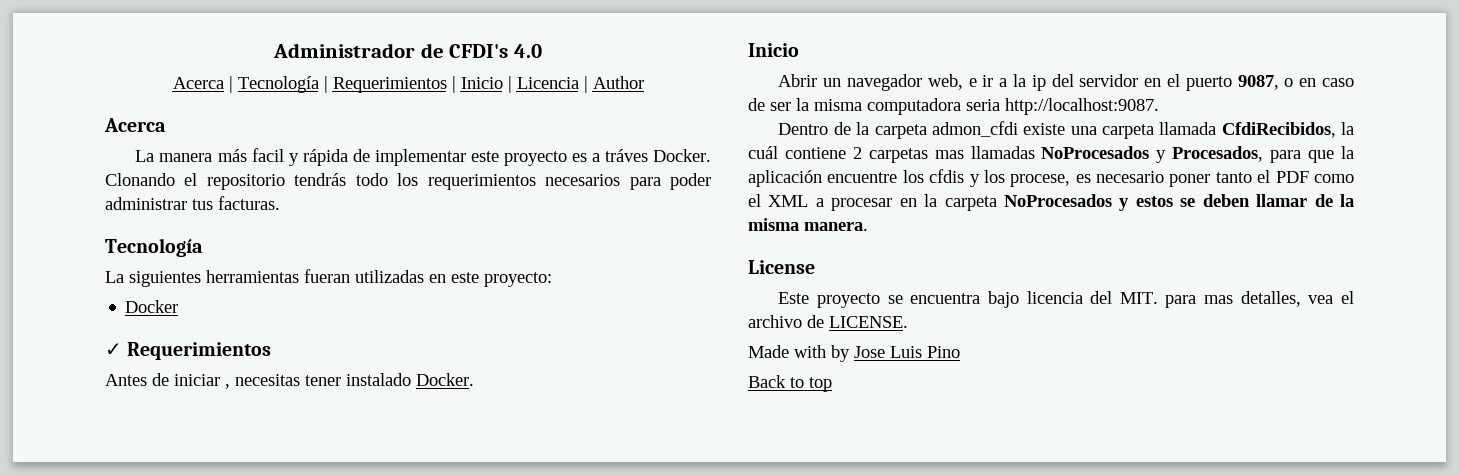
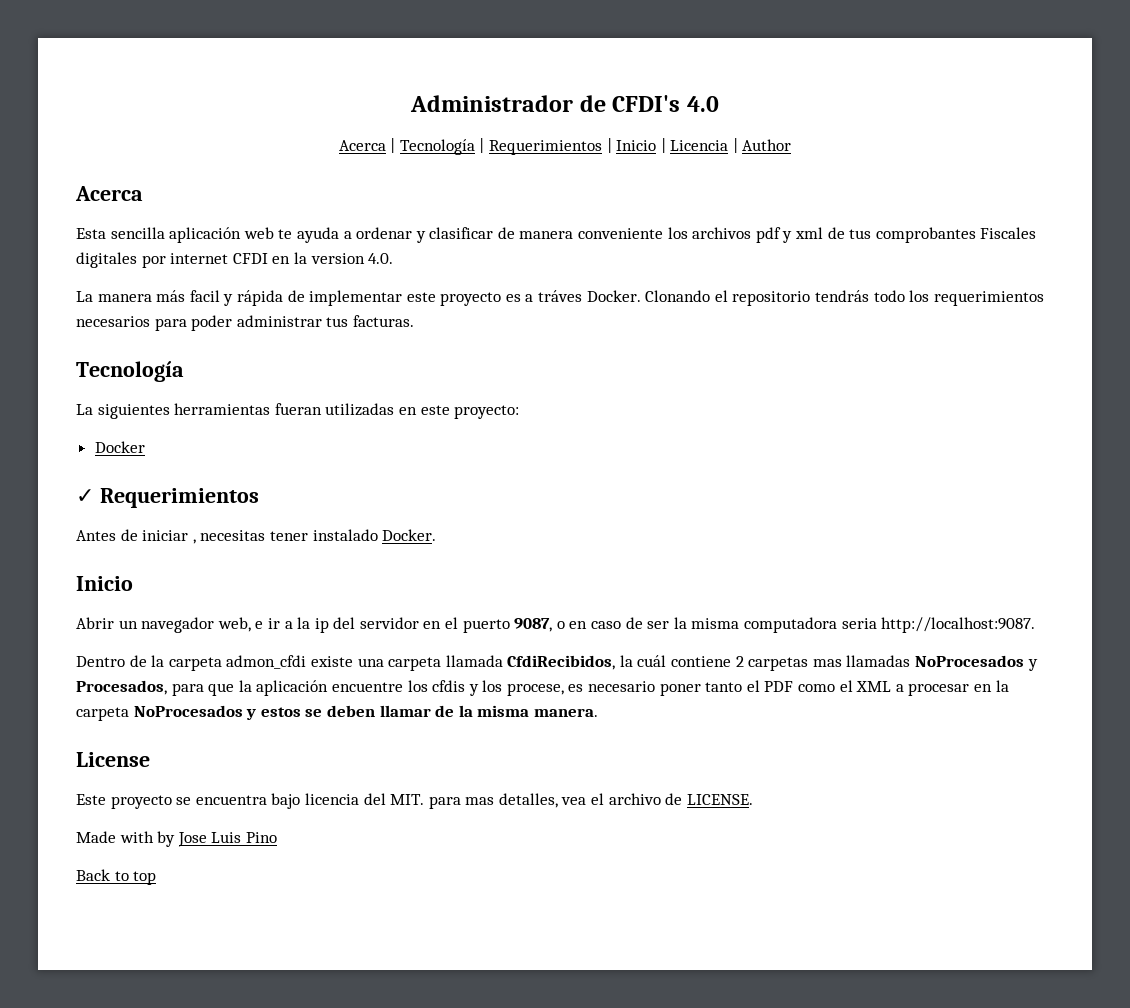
(166, 125) none -> [76,227,1037,243] [76,252,394,268] // Esta sencilla aplicación web te ayuda a ordenar y clasificar de manera conveniente los archivos pdf y xml de tus comprobantes Fiscales digitales por internet CFDI en la version 4.0.

